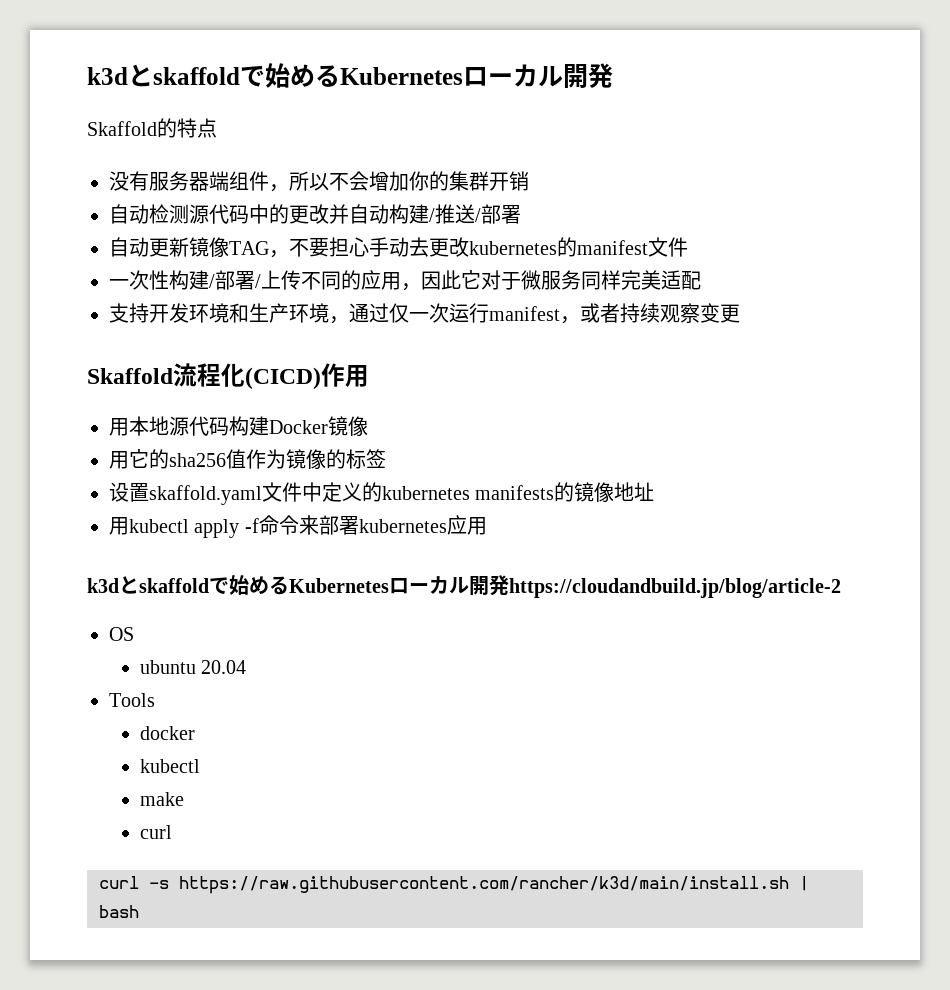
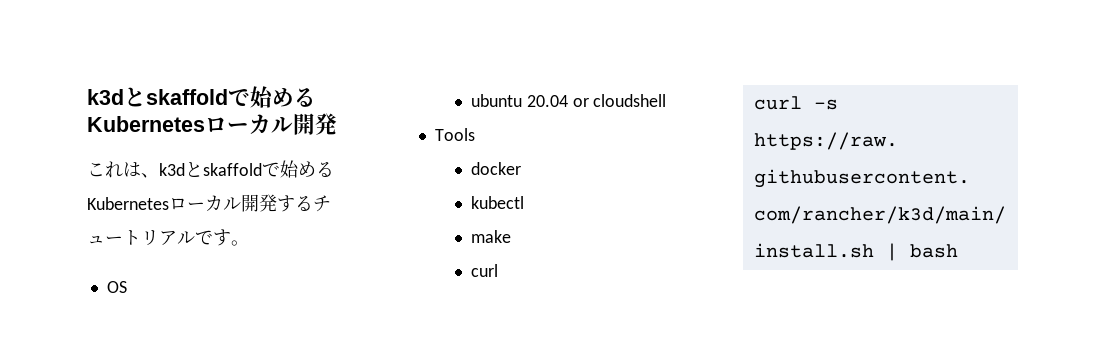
[87,118,217,138] [109,171,529,192] [109,204,521,224] [109,237,688,258] [109,270,701,291] [109,303,740,324] [87,363,369,389] [109,416,368,436] [109,449,386,469] [109,482,655,505] [109,515,487,538] [87,575,841,598] Skaffold的特点 // 没有服务器端组件，所以不会增加你的集群开销 // 自动检测源代码中的更改并自动构建/推送/部署 // 自动更新镜像TAG，不要担心手动去更改kubernetes的manifest文件 // 一次性构建/部署/上传不同的应用，因此它对于微服务同样完美适配 // 支持开发环境和生产环境，通过仅一次运行manifest，或者持续观察变更 // Skaffold流程化(CICD)作用 // 用本地源代码构建Docker镜像 // 用它的sha256值作为镜像的标签 // 设置skaffold.yaml文件中定义的kubernetes manifests的镜像地址 // 用kubectl apply -f命令来部署kubernetes应用 // k3dとskaffoldで始めるKubernetesローカル開発https://cloudandbuild.jp/blog/article-2 -> [87,160,334,178] [87,194,331,212] [87,229,249,246] これは、k3dとskaffoldで始めるKubernetesローカル開発するチュートリアルです。
(247, 667) none -> [572,94,667,107] or cloudshell

